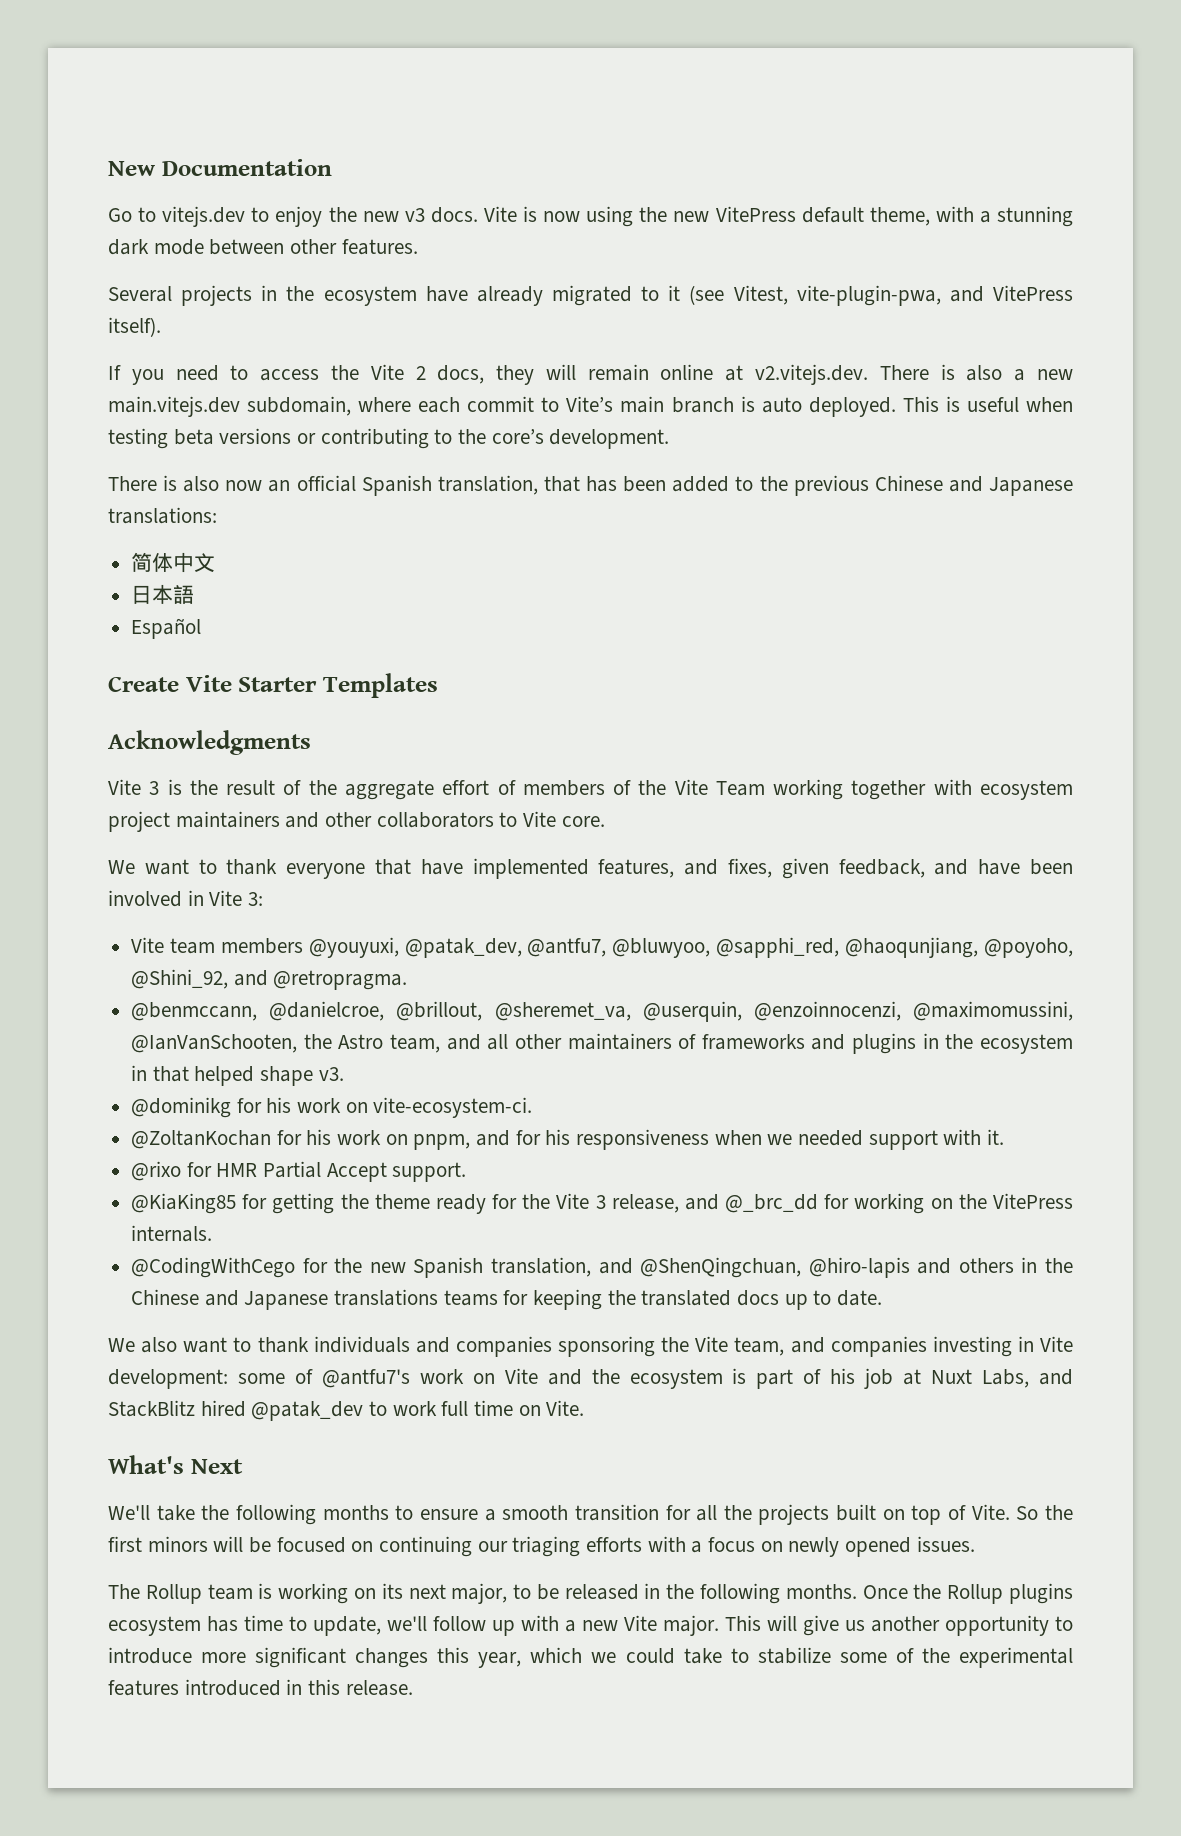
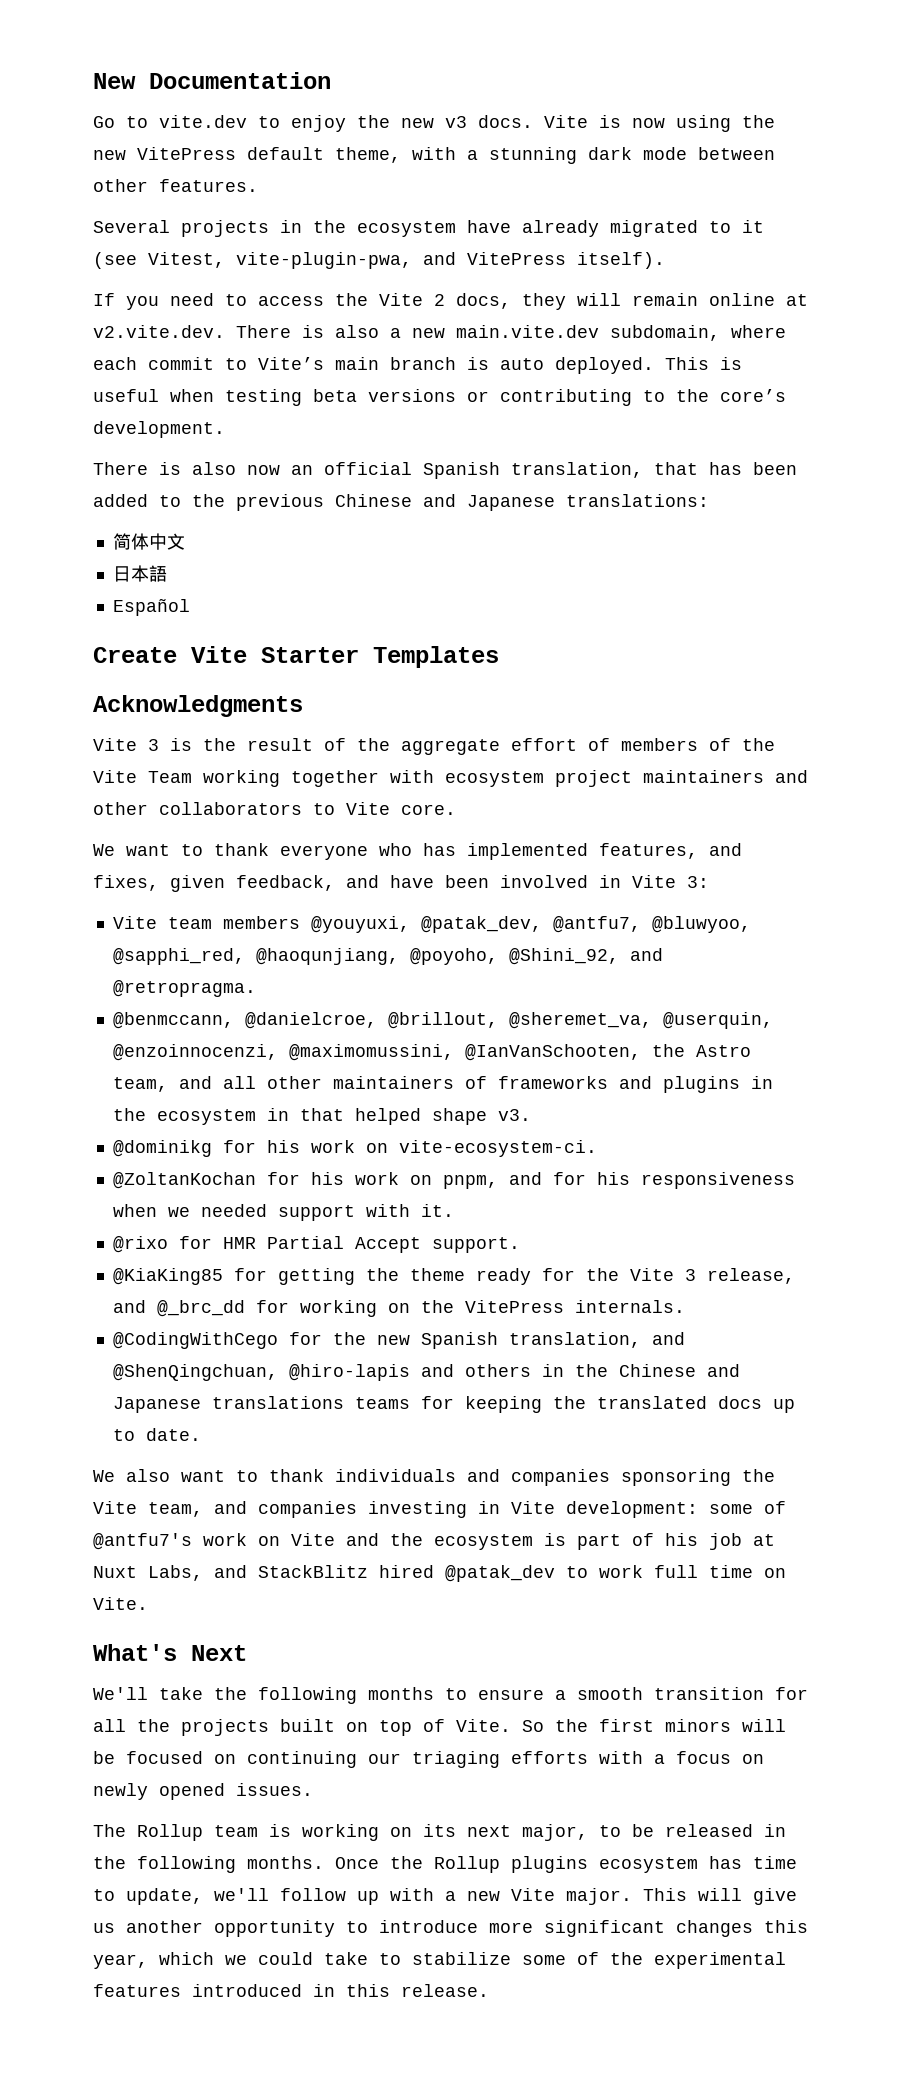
[162,206,246,227] vitejs.dev -> [159,115,247,128] vite.dev
[755,364,869,385] v2.vitejs.dev. -> [93,325,225,338] v2.vite.dev.
[108,396,240,417] main.vitejs.dev -> [456,325,599,338] main.vite.dev
[374,859,463,875] that have -> [379,843,456,856] who has

